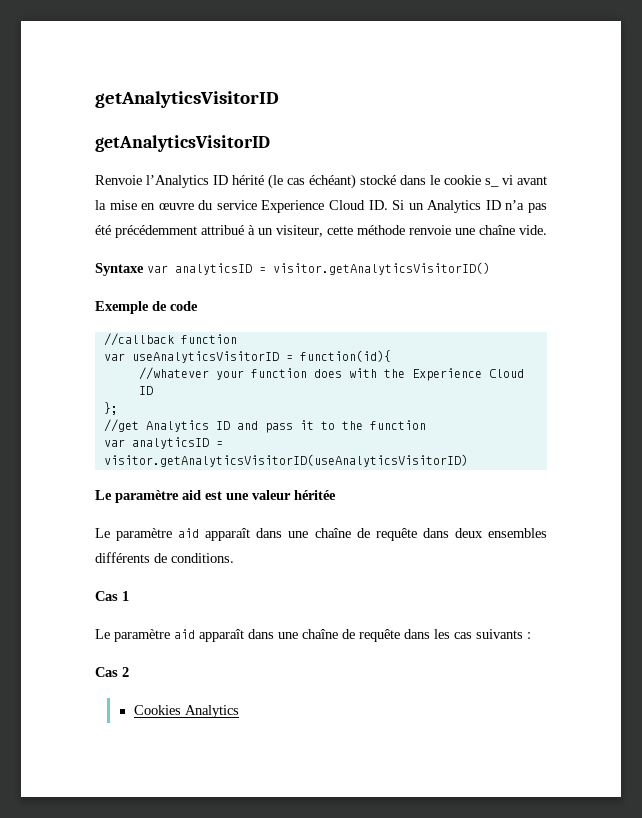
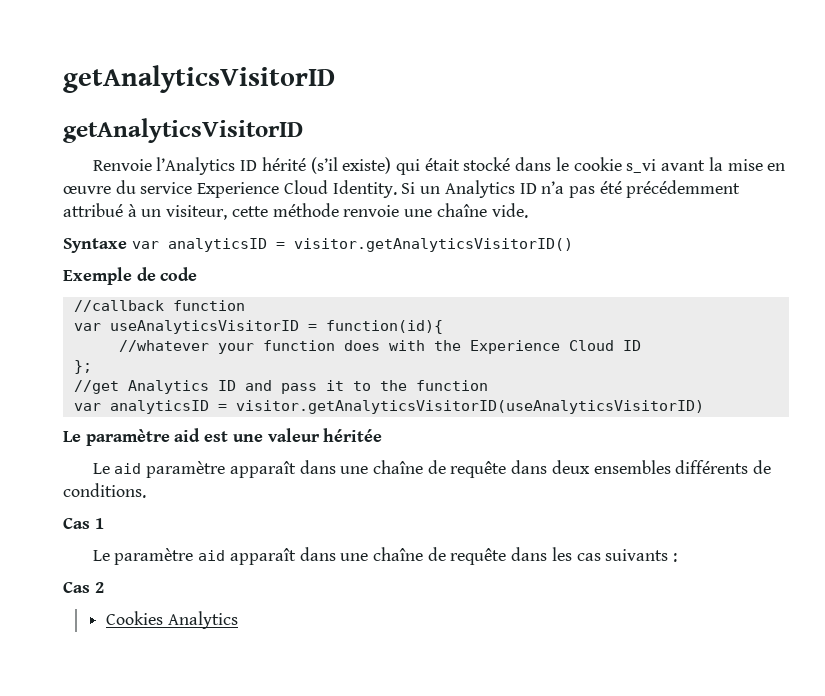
[268,174,356,189] (le cas échéant) -> [310,157,460,175] (s’il existe) qui était
[485,175,513,187] s_ vi -> [626,159,657,173] s_vi
[368,200,388,210] ID. -> [332,180,397,198] Identity.
[116,528,200,541] paramètre aid -> [114,461,226,478] aid paramètre

